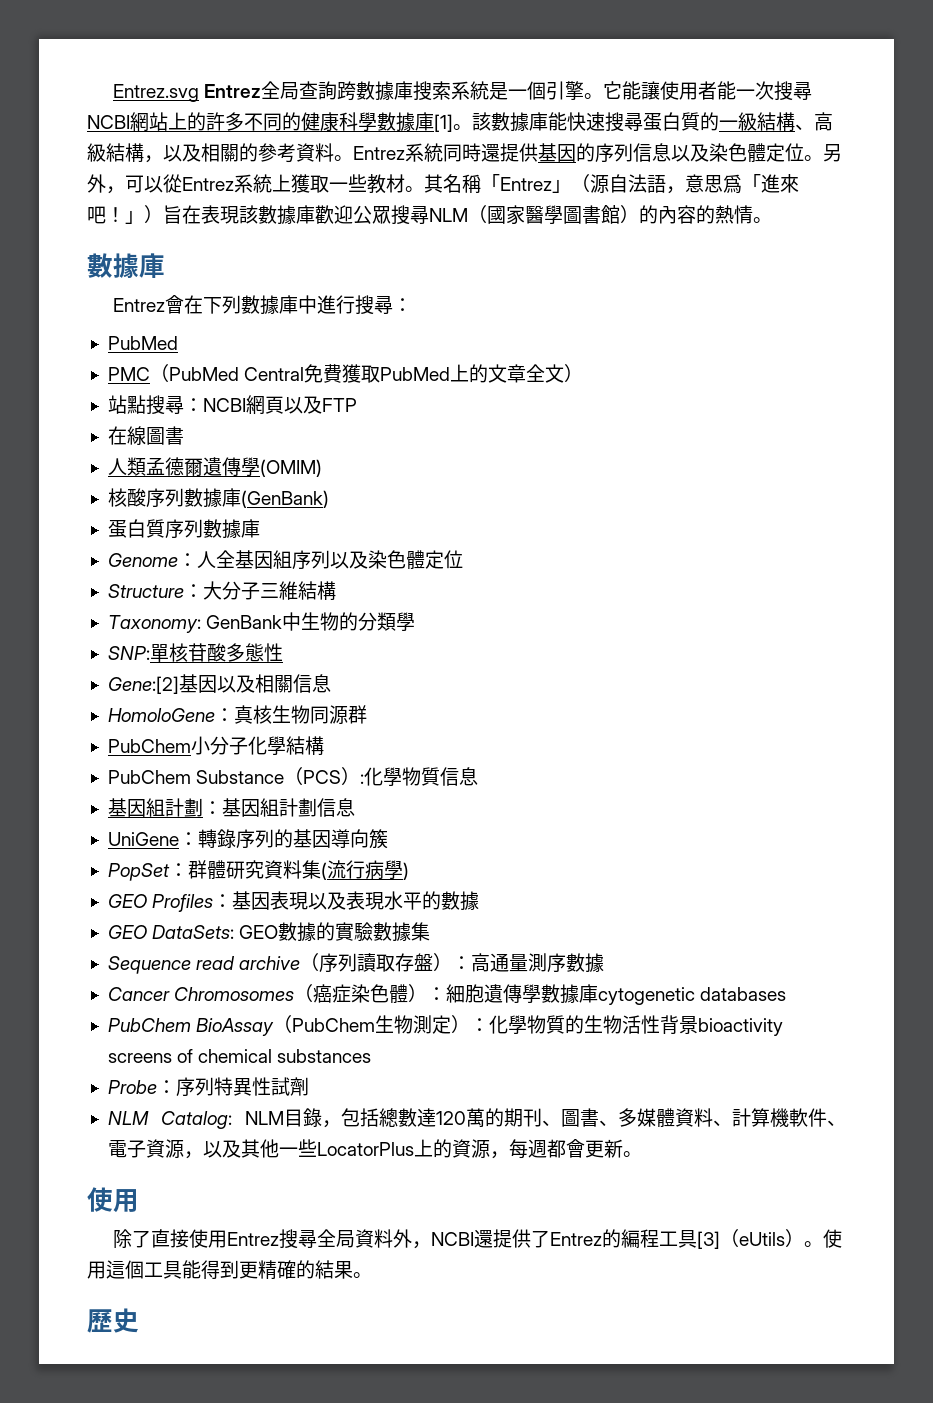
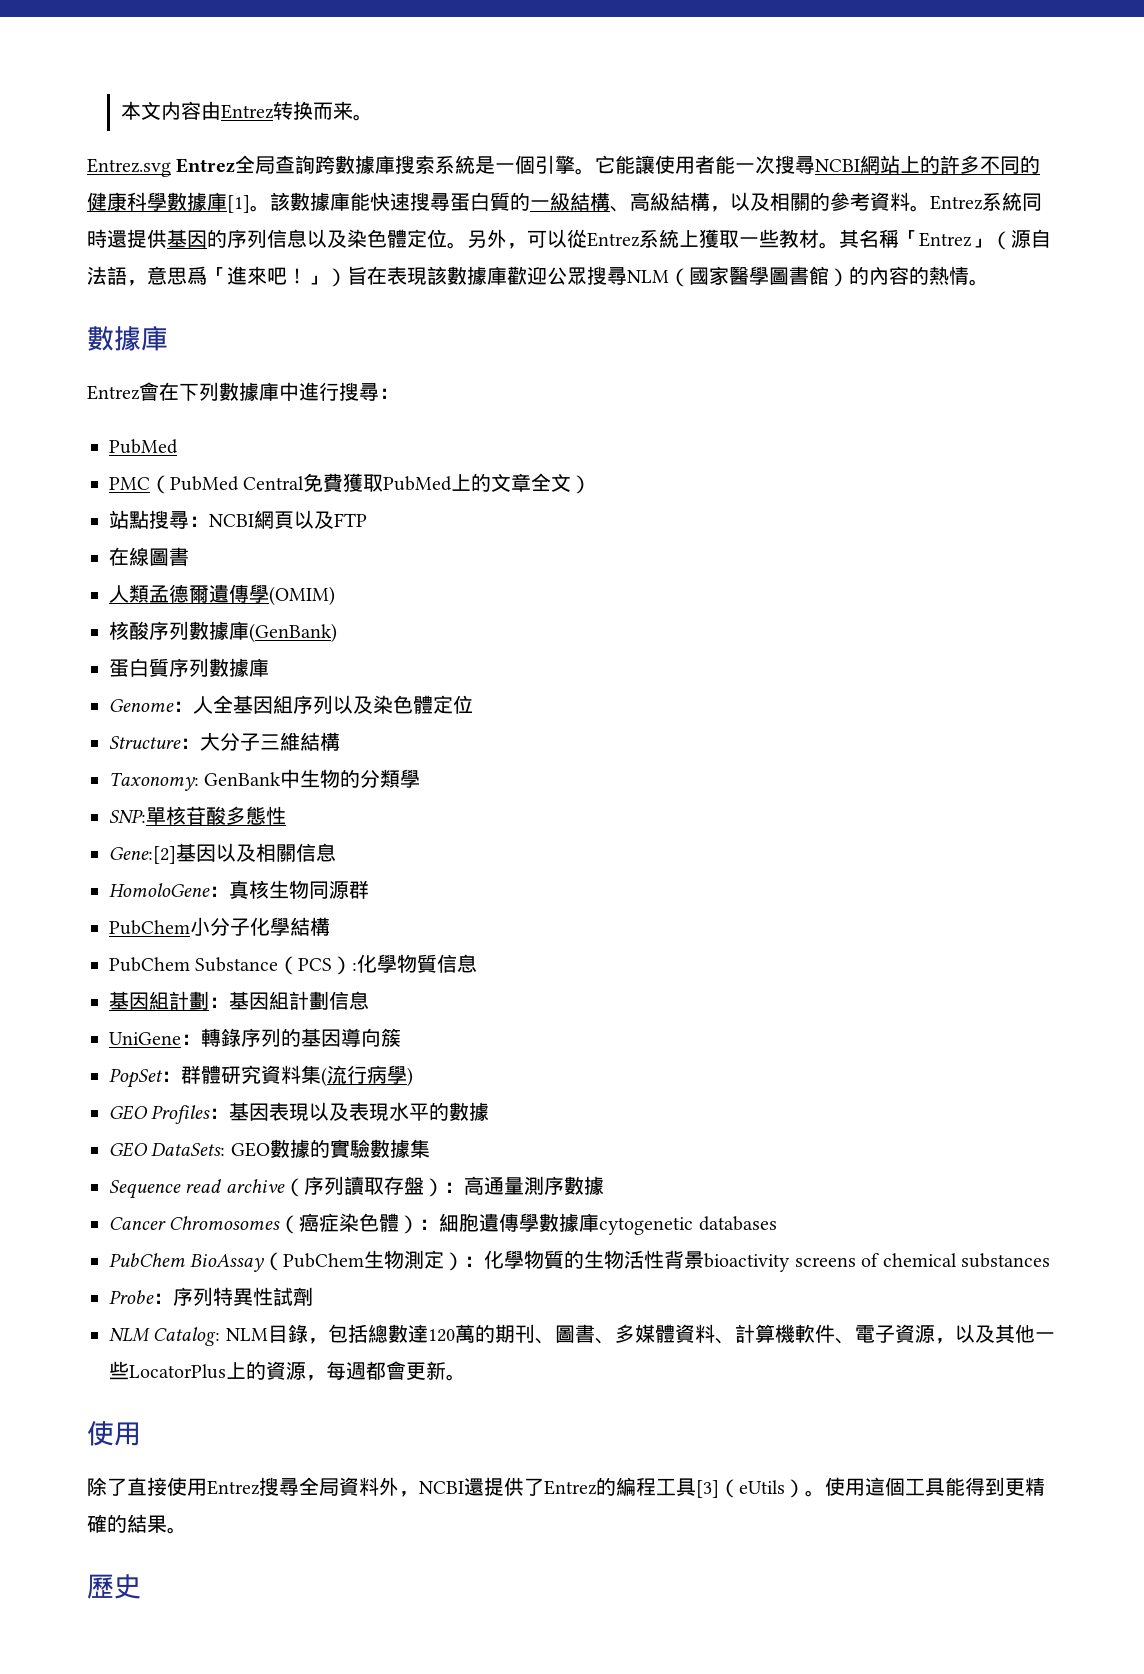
(112, 93) none -> [121,101,374,121] 本文内容由Entrez转换而来。 //

